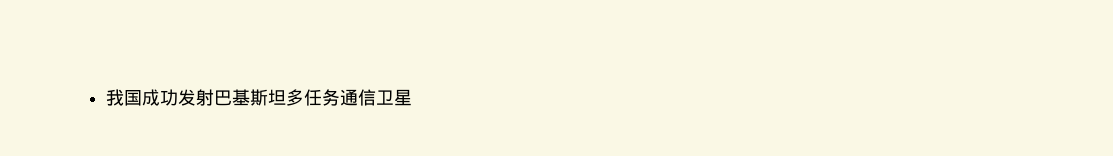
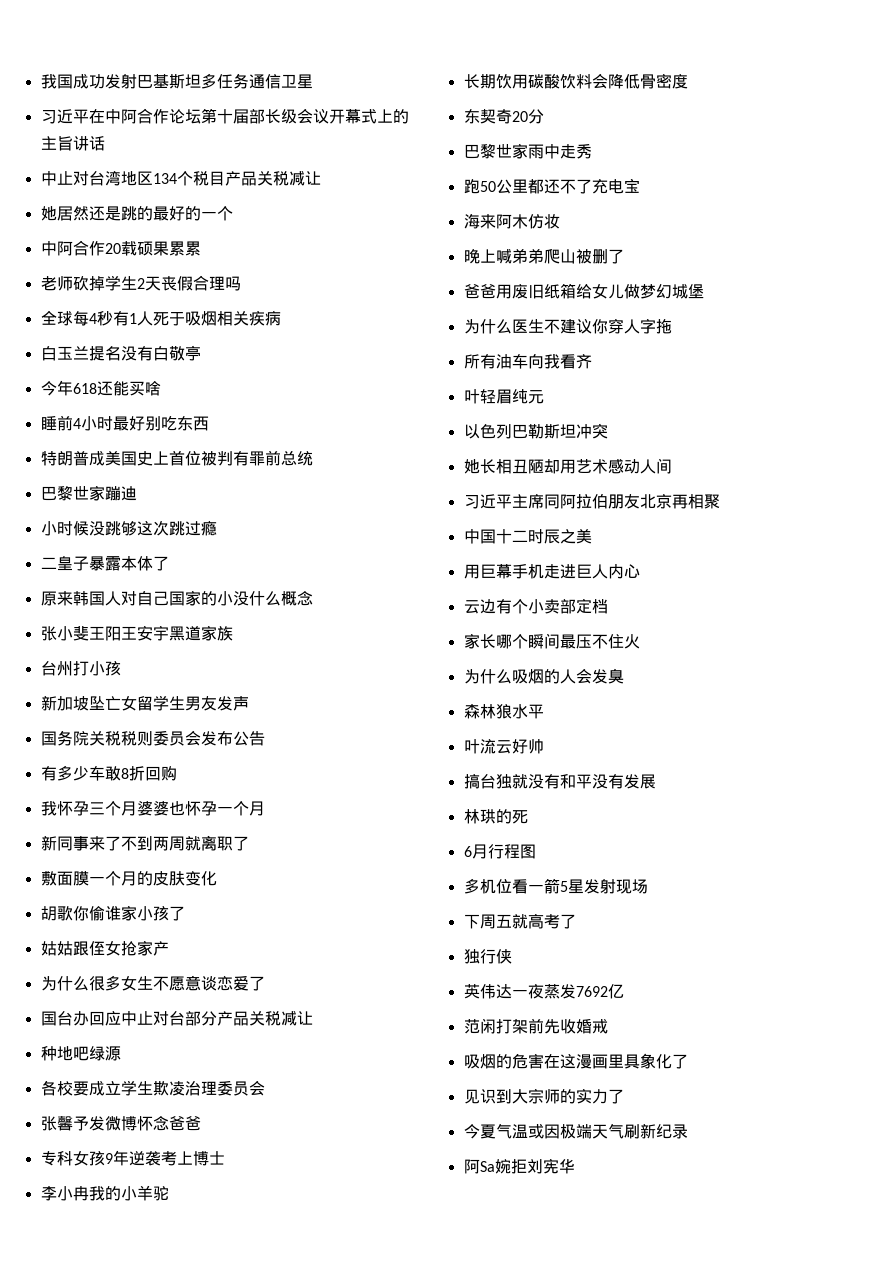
(413, 97) none -> [40,108,409,124] [40,136,105,151] [40,171,321,186] [40,206,233,221] [40,240,201,256] [40,275,241,291] [40,310,281,326] [40,345,201,361] [40,380,161,396] [40,415,209,431] [40,450,313,466] [40,485,137,501] [40,520,217,536] [40,556,169,571] [40,590,313,606] [40,625,233,641] [40,661,121,676] [40,695,249,711] [40,730,265,746] [40,765,177,781] [40,801,265,816] [40,835,249,851] [40,870,217,886] [40,905,185,921] [40,940,169,956] [40,975,265,991] [40,1011,313,1026] [40,1046,121,1061] [40,1080,265,1096] [40,1115,201,1131] [40,1150,225,1166] [40,1185,169,1201] [463,73,688,89] [463,109,544,124] [463,143,592,159] [463,178,640,194] [463,214,560,229] [463,248,624,264] [463,283,704,299] [463,318,672,334] [463,354,592,369] [463,389,544,404] [463,423,608,439] [463,458,672,474] [463,493,720,509] [463,529,592,544] [463,564,640,579] [463,598,608,614] [463,633,640,649] [463,668,624,684] [463,704,544,719] [463,739,544,754] [463,774,656,789] [463,809,528,824] [463,844,536,859] [463,878,648,894] [463,913,576,929] [463,949,512,964] [463,984,624,999] [463,1018,608,1034] [463,1053,688,1069] [463,1088,624,1104] [463,1123,688,1139] [463,1158,575,1174] // 习近平在中阿合作论坛第十届部长级会议开幕式上的主旨讲话 // 中止对台湾地区134个税目产品关税减让 // 她居然还是跳的最好的一个 // 中阿合作20载硕果累累 // 老师砍掉学生2天丧假合理吗 // 全球每4秒有1人死于吸烟相关疾病 // 白玉兰提名没有白敬亭 // 今年618还能买啥 // 睡前4小时最好别吃东西 // 特朗普成美国史上首位被判有罪前总统 // 巴黎世家蹦迪 // 小时候没跳够这次跳过瘾 // 二皇子暴露本体了 // 原来韩国人对自己国家的小没什么概念 // 张小斐王阳王安宇黑道家族 // 台州打小孩 // 新加坡坠亡女留学生男友发声 // 国务院关税税则委员会发布公告 // 有多少车敢8折回购 // 我怀孕三个月婆婆也怀孕一个月 // 新同事来了不到两周就离职了 // 敷面膜一个月的皮肤变化 // 胡歌你偷谁家小孩了 // 姑姑跟侄女抢家产 // 为什么很多女生不愿意谈恋爱了 // 国台办回应中止对台部分产品关税减让 // 种地吧绿源 // 各校要成立学生欺凌治理委员会 // 张馨予发微博怀念爸爸 // 专科女孩9年逆袭考上博士 // 李小冉我的小羊驼 // 长期饮用碳酸饮料会降低骨密度 // 东契奇20分 // 巴黎世家雨中走秀 // 跑50公里都还不了充电宝 // 海来阿木仿妆 // 晚上喊弟弟爬山被删了 // 爸爸用废旧纸箱给女儿做梦幻城堡 // 为什么医生不建议你穿人字拖 // 所有油车向我看齐 // 叶轻眉纯元 // 以色列巴勒斯坦冲突 // 她长相丑陋却用艺术感动人间 // 习近平主席同阿拉伯朋友北京再相聚 // 中国十二时辰之美 // 用巨幕手机走进巨人内心 // 云边有个小卖部定档 // 家长哪个瞬间最压不住火 // 为什么吸烟的人会发臭 // 森林狼水平 // 叶流云好帅 // 搞台独就没有和平没有发展 // 林珙的死 // 6月行程图 // 多机位看一箭5星发射现场 // 下周五就高考了 // 独行侠 // 英伟达一夜蒸发7692亿 // 范闲打架前先收婚戒 // 吸烟的危害在这漫画里具象化了 // 见识到大宗师的实力了 // 今夏气温或因极端天气刷新纪录 // 阿Sa婉拒刘宪华

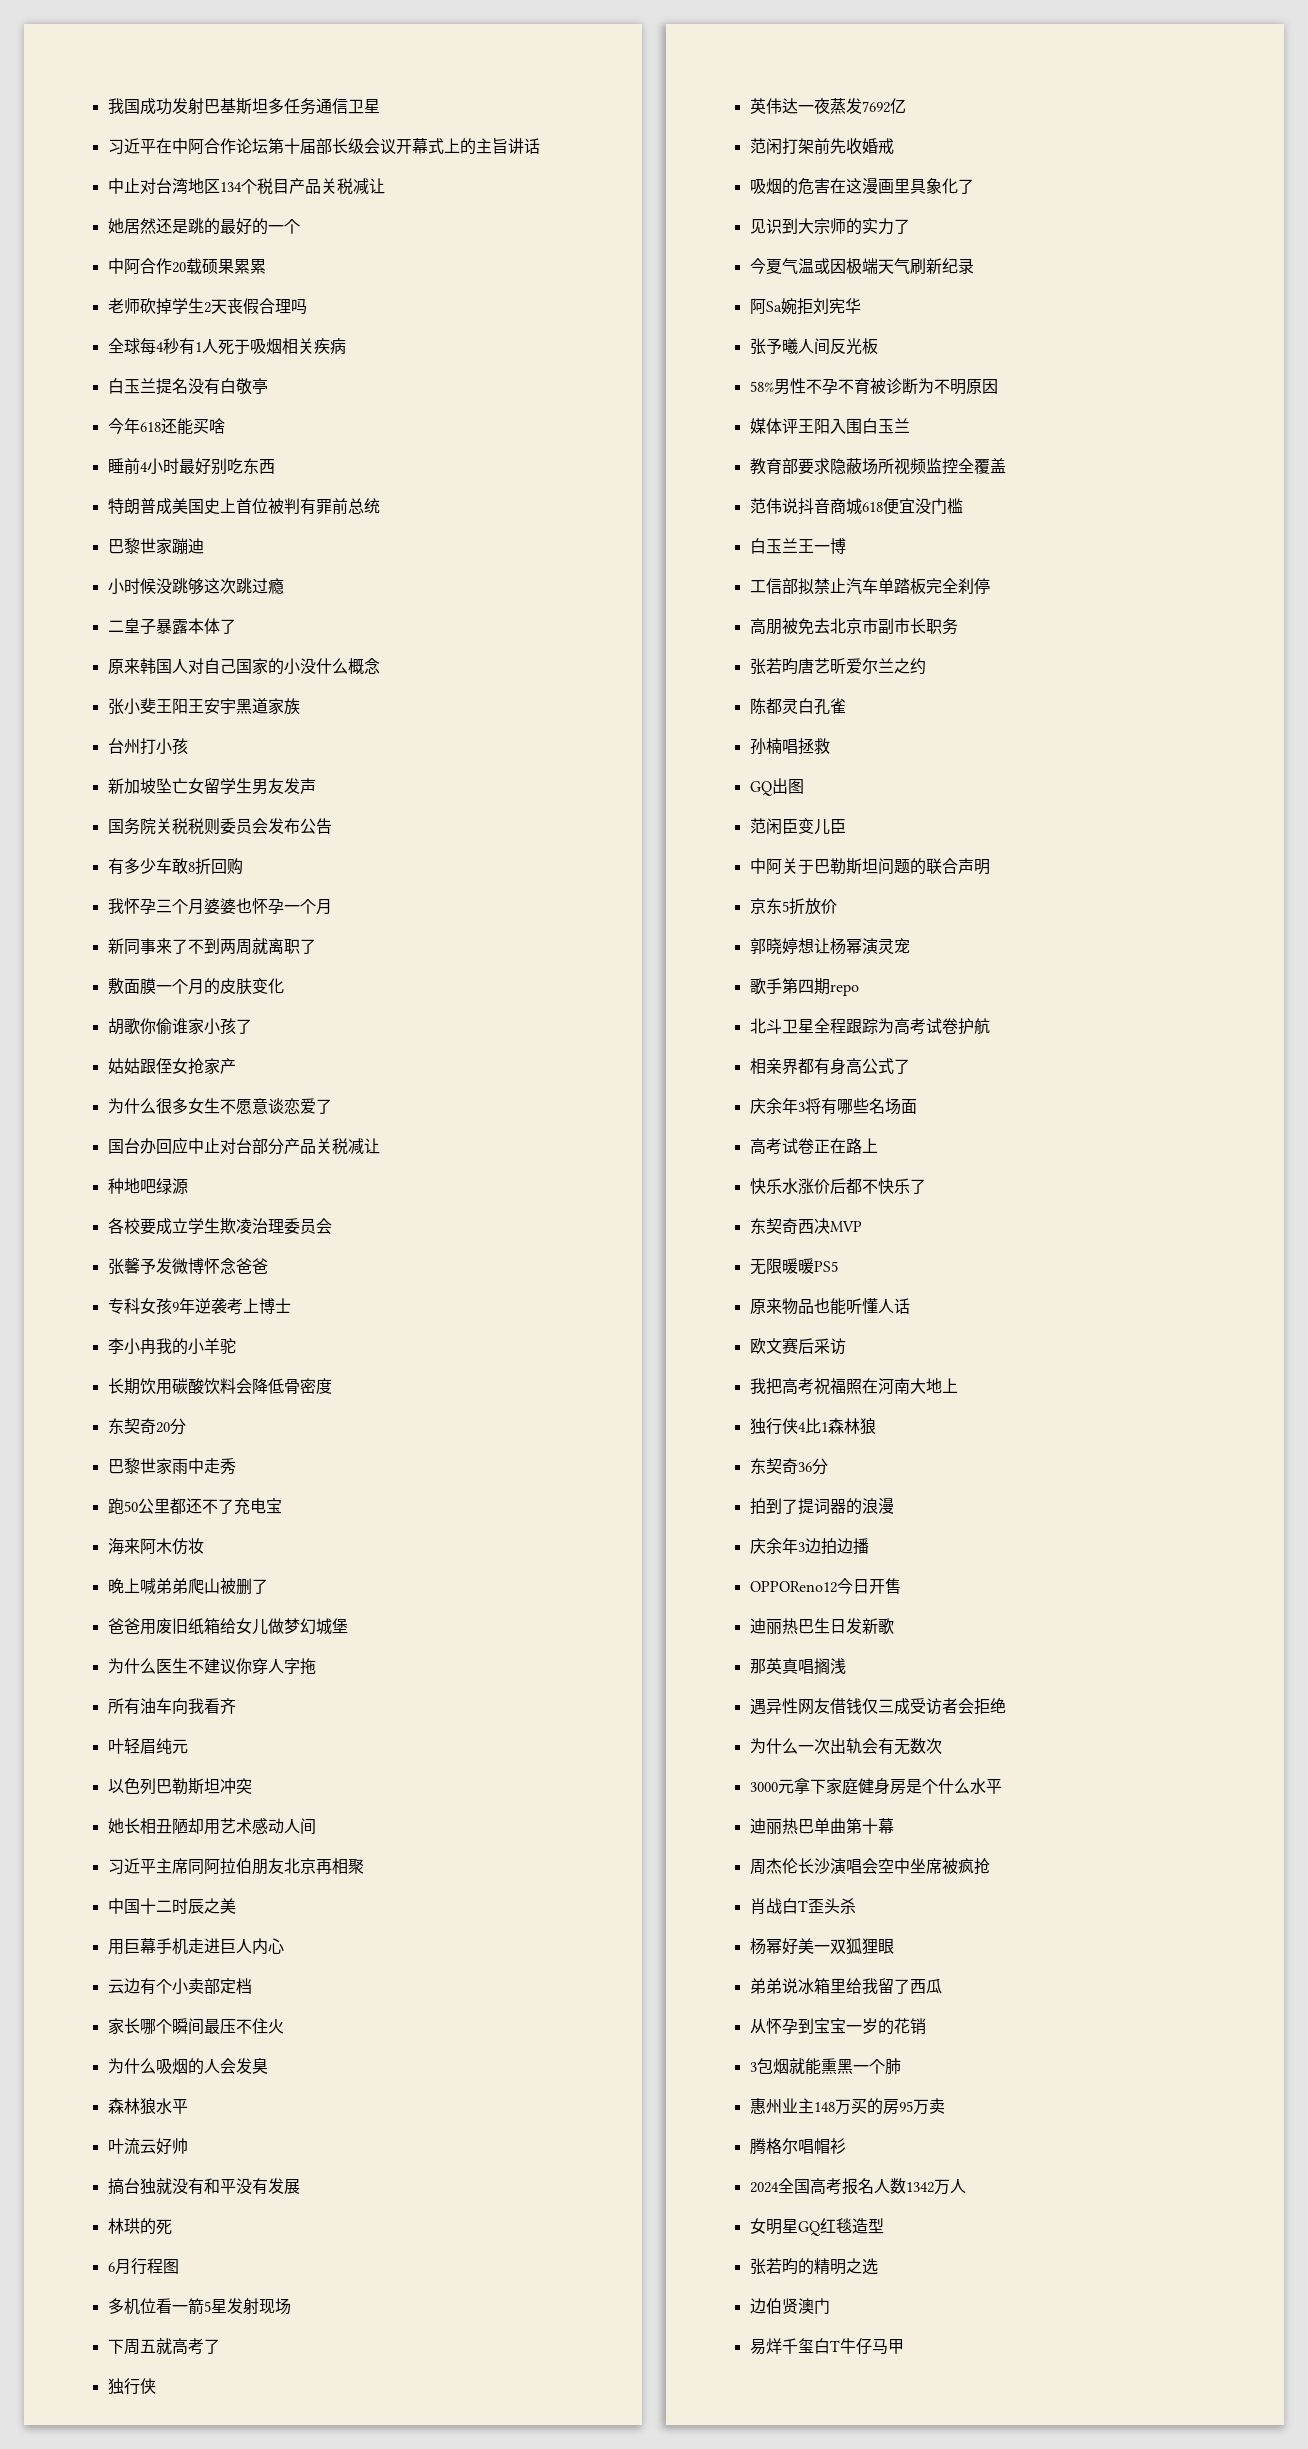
(575, 1166) none -> [749,338,878,355] [749,378,998,395] [749,418,910,434] [749,458,1006,475] [749,498,963,515] [749,538,846,554] [749,578,990,595] [749,618,958,635] [749,658,926,675] [749,698,846,715] [749,738,830,755] [749,778,804,796] [749,818,846,835] [749,858,990,875] [749,898,837,915] [749,938,910,955] [749,978,859,996] [749,1018,990,1035] [749,1058,910,1075] [749,1098,917,1115] [749,1138,878,1155] [749,1178,926,1195] [749,1218,862,1234] [749,1258,838,1275] [749,1298,910,1315] [749,1337,846,1355] [749,1378,958,1395] [749,1418,876,1435] [749,1458,828,1475] [749,1498,894,1515] [749,1538,869,1555] [749,1578,901,1594] [749,1618,894,1635] [749,1658,846,1675] [749,1698,1006,1715] [749,1738,942,1755] [749,1778,1002,1795] [749,1818,894,1835] [749,1858,990,1875] [749,1898,856,1915] [749,1938,894,1955] [749,1978,942,1994] [749,2018,926,2035] [749,2058,901,2075] [749,2098,945,2115] [749,2138,846,2154] [749,2178,966,2195] [749,2218,884,2236] [749,2258,878,2275] [749,2298,830,2314] [749,2338,904,2355] // 张予曦人间反光板 // 58%男性不孕不育被诊断为不明原因 // 媒体评王阳入围白玉兰 // 教育部要求隐蔽场所视频监控全覆盖 // 范伟说抖音商城618便宜没门槛 // 白玉兰王一博 // 工信部拟禁止汽车单踏板完全刹停 // 高朋被免去北京市副市长职务 // 张若昀唐艺昕爱尔兰之约 // 陈都灵白孔雀 // 孙楠唱拯救 // GQ出图 // 范闲臣变儿臣 // 中阿关于巴勒斯坦问题的联合声明 // 京东5折放价 // 郭晓婷想让杨幂演灵宠 // 歌手第四期repo // 北斗卫星全程跟踪为高考试卷护航 // 相亲界都有身高公式了 // 庆余年3将有哪些名场面 // 高考试卷正在路上 // 快乐水涨价后都不快乐了 // 东契奇西决MVP // 无限暖暖PS5 // 原来物品也能听懂人话 // 欧文赛后采访 // 我把高考祝福照在河南大地上 // 独行侠4比1森林狼 // 东契奇36分 // 拍到了提词器的浪漫 // 庆余年3边拍边播 // OPPOReno12今日开售 // 迪丽热巴生日发新歌 // 那英真唱搁浅 // 遇异性网友借钱仅三成受访者会拒绝 // 为什么一次出轨会有无数次 // 3000元拿下家庭健身房是个什么水平 // 迪丽热巴单曲第十幕 // 周杰伦长沙演唱会空中坐席被疯抢 // 肖战白T歪头杀 // 杨幂好美一双狐狸眼 // 弟弟说冰箱里给我留了西瓜 // 从怀孕到宝宝一岁的花销 // 3包烟就能熏黑一个肺 // 惠州业主148万买的房95万卖 // 腾格尔唱帽衫 // 2024全国高考报名人数1342万人 // 女明星GQ红毯造型 // 张若昀的精明之选 // 边伯贤澳门 // 易烊千玺白T牛仔马甲

